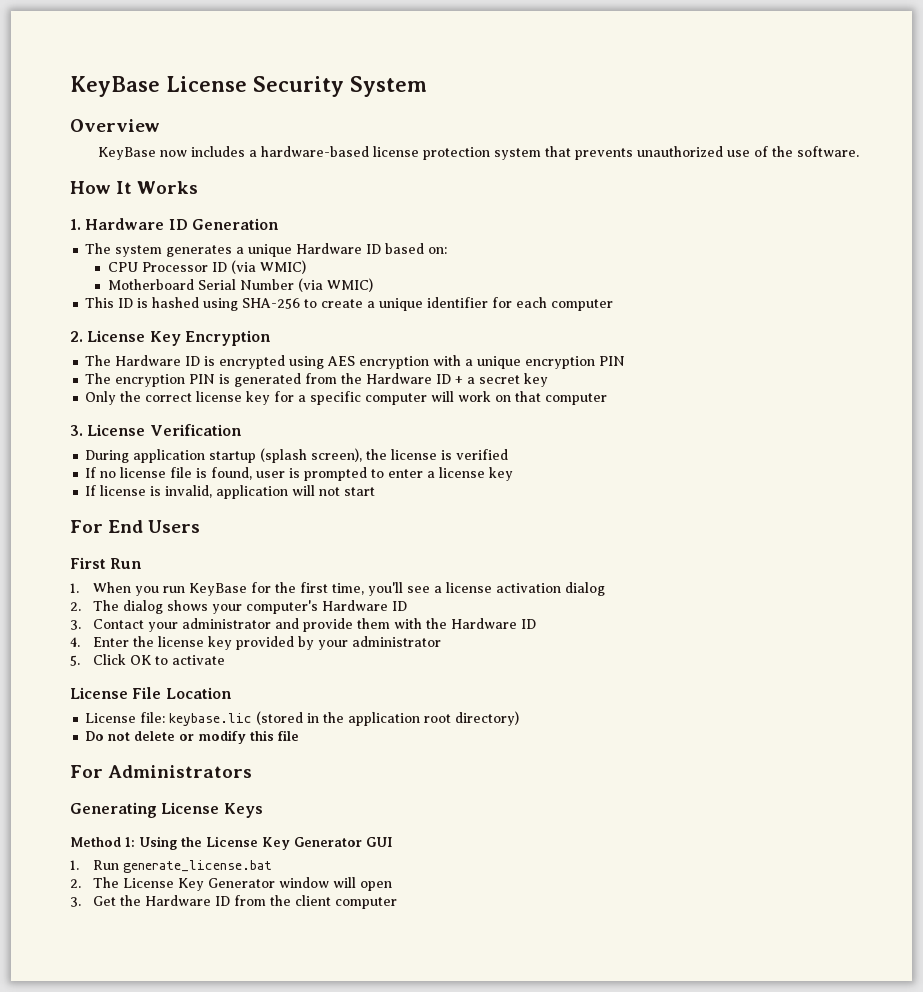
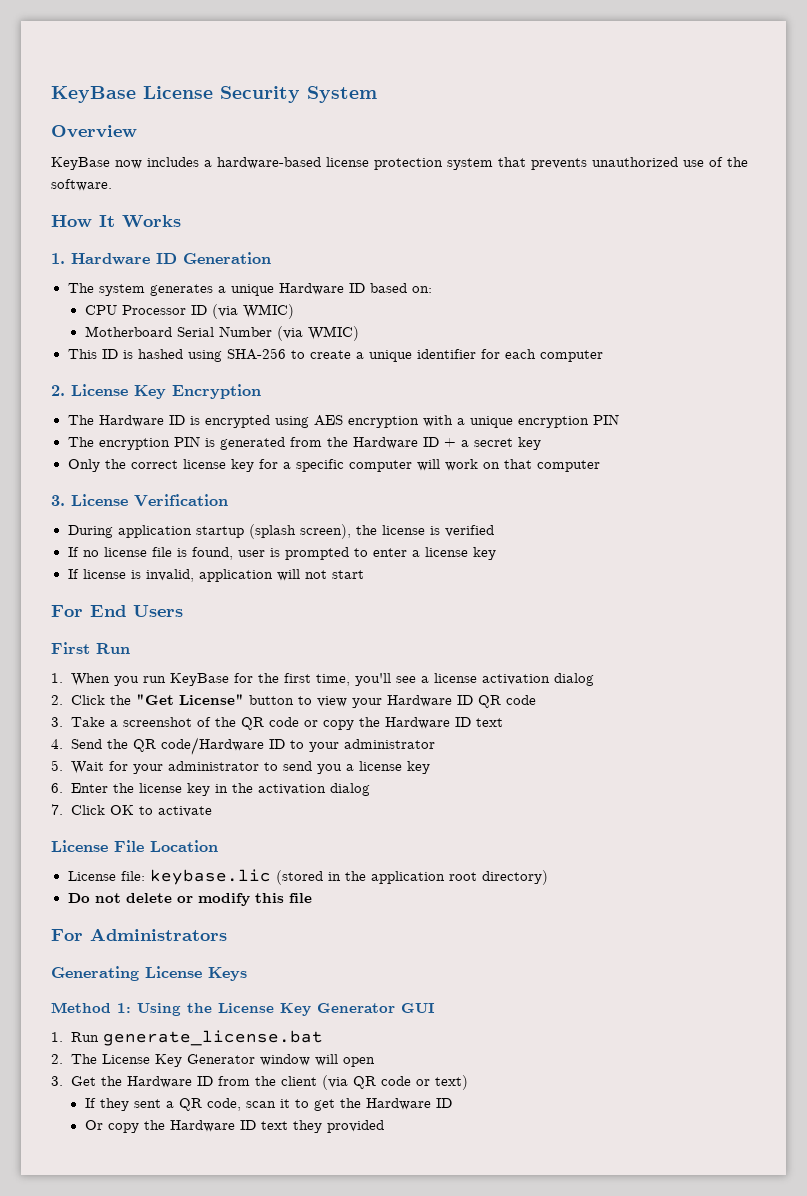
[92,600,407,614] [70,618,536,632] [70,636,441,650] [70,655,80,666] The dialog shows your computer's Hardware ID // 3. Contact your administrator and provide them with the Hardware ID // 4. Enter the license key provided by your administrator // 5. -> [70,694,536,708] [51,717,503,730] [51,737,435,755] [51,760,430,774] [51,783,370,796] [51,804,63,815] Click the "Get License" button to view your Hardware ID QR code // 3. Take a screenshot of the QR code or copy the Hardware ID text // 4. Send the QR code/Hardware ID to your administrator // 5. Wait for your administrator to send you a license key // 6. Enter the license key in the activation dialog // 7.
[334,897,397,909] computer -> [321,1075,468,1090] [84,1098,452,1111] [84,1120,384,1133] (via QR code or text) // If they sent a QR code, scan it to get the Hardware ID // Or copy the Hardware ID text they provided

